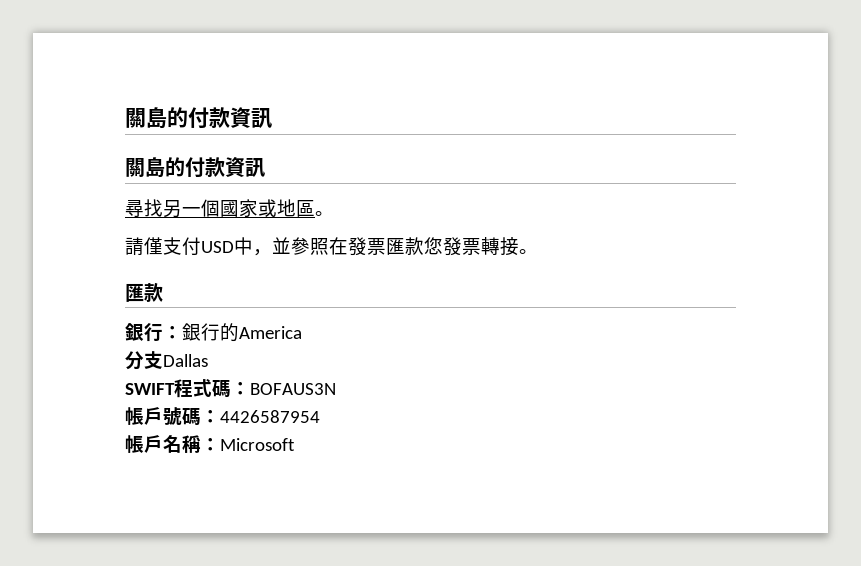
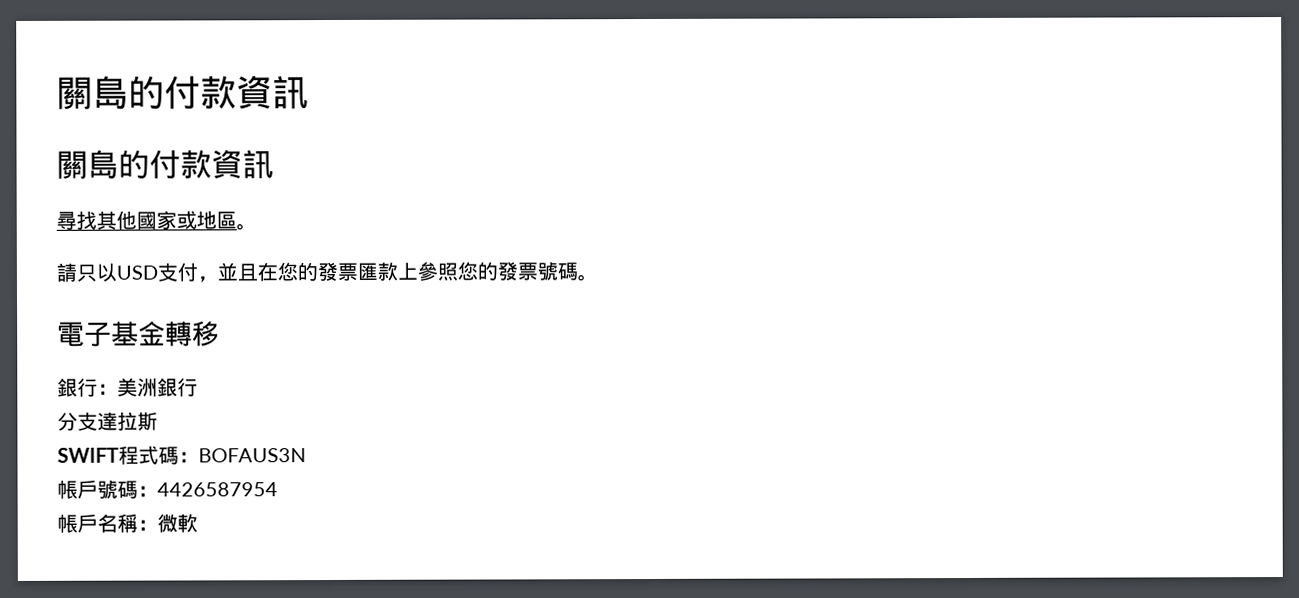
[163,199,220,218] 另一個 -> [96,210,137,230] 其他
[144,237,538,256] [125,282,163,302] 僅支付USD中，並參照在發票匯款您發票轉接。 // 匯款 -> [76,261,598,283] [57,321,220,347] 只以USD支付，並且在您的發票匯款上參照您的發票號碼。 // 電子基金轉移
[182,323,302,342] 銀行的America -> [117,377,198,397] 美洲銀行
[163,354,208,367] Dallas -> [97,411,158,431] 達拉斯
[220,438,295,451] Microsoft -> [157,513,198,533] 微軟

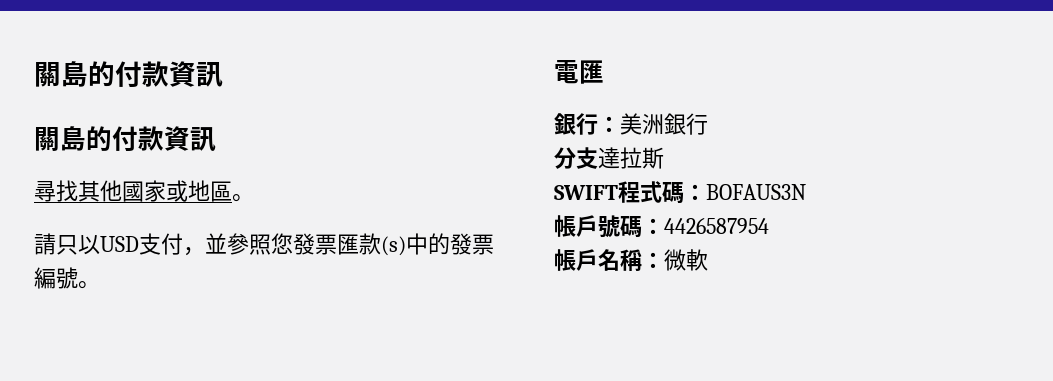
[237,261,578,282] 且在您的發票匯款上參照您的發票號碼 -> [227,233,494,256] [34,267,78,289] 參照您發票匯款(s)中的發票編號
[84,321,220,347] 子基金轉移 -> [579,60,604,84] 匯

